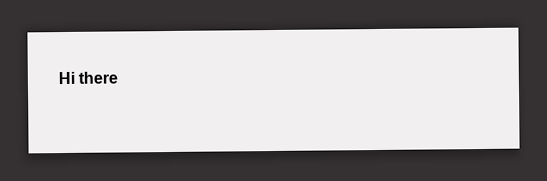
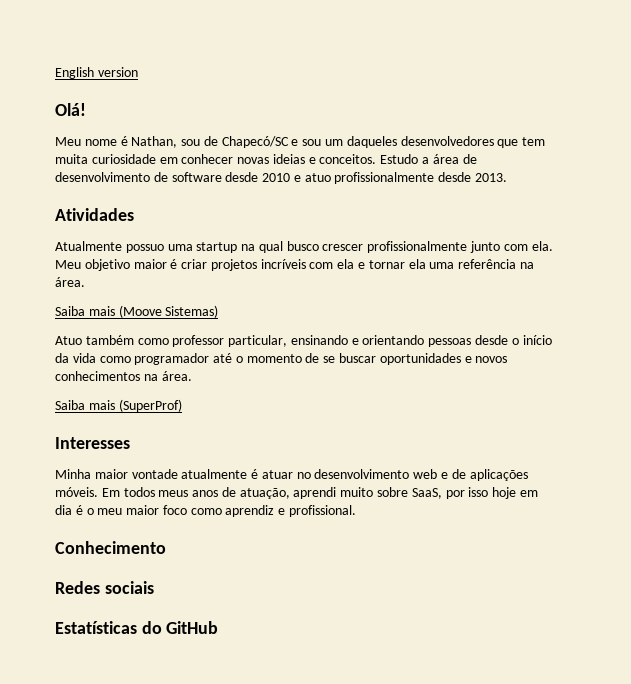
[58,71,119,85] Hi there -> [55,67,138,79] [55,103,86,116] [55,136,546,148] [55,154,477,164] [55,172,508,184] [55,208,134,221] [55,241,553,253] [55,259,534,271] [55,277,85,287] [55,305,219,318] [55,335,552,347] [55,353,508,365] [55,371,192,381] [55,399,182,412] [55,437,130,449] [55,469,528,481] [55,487,538,499] [55,505,357,517] [55,541,166,554] [55,581,154,594] [55,621,219,634] English version // Olá! // Meu nome é Nathan, sou de Chapecó/SC e sou um daqueles desenvolvedores que tem muita curiosidade em conhecer novas ideias e conceitos. Estudo a área de desenvolvimento de software desde 2010 e atuo profissionalmente desde 2013. // Atividades // Atualmente possuo uma startup na qual busco crescer profissionalmente junto com ela. Meu objetivo maior é criar projetos incríveis com ela e tornar ela uma referência na área. // Saiba mais (Moove Sistemas) // Atuo também como professor particular, ensinando e orientando pessoas desde o início da vida como programador até o momento de se buscar oportunidades e novos conhecimentos na área. // Saiba mais (SuperProf) // Interesses // Minha maior vontade atualmente é atuar no desenvolvimento web e de aplicações móveis. Em todos meus anos de atuação, aprendi muito sobre SaaS, por isso hoje em dia é o meu maior foco como aprendiz e profissional. // Conhecimento // Redes sociais // Estatísticas do GitHub

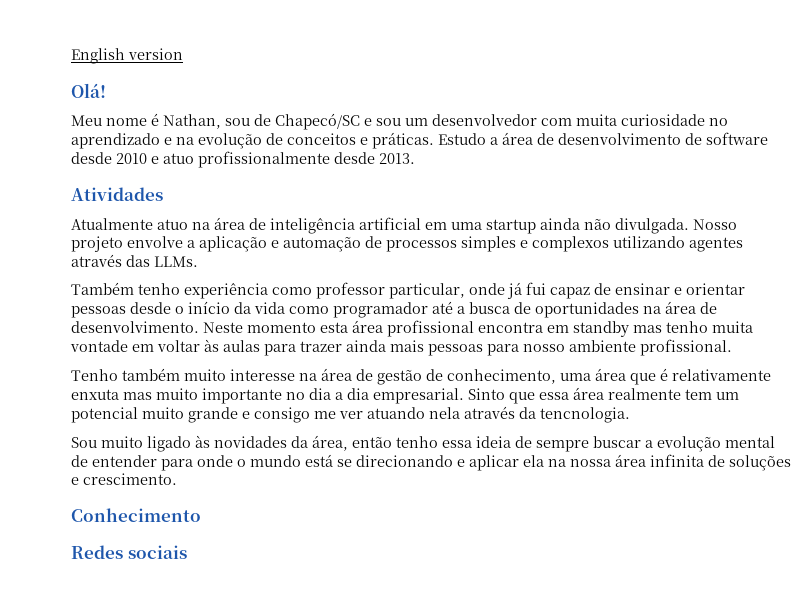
[346,136,546,148] [55,154,377,164] daqueles desenvolvedores que tem muita curiosidade em conhecer novas ideias e conceitos. -> [432,114,728,126] [71,132,434,149] desenvolvedor com muita curiosidade no aprendizado e na evolução de conceitos e práticas.
[125,241,553,253] [55,259,534,271] [55,277,85,287] [55,305,219,318] [55,335,425,347] possuo uma startup na qual busco crescer profissionalmente junto com ela. Meu objetivo maior é criar projetos incríveis com ela e tornar ela uma referência na área. // Saiba mais (Moove Sistemas) // Atuo também como professor particular, ensinando e orientando -> [157,217,737,234] [71,236,743,252] [71,254,198,267] [71,282,745,299] atuo na área de inteligência artificial em uma startup ainda não divulgada. Nosso projeto envolve a aplicação e automação de processos simples e complexos utilizando agentes através das LLMs. // Também tenho experiência como professor particular, onde já fui capaz de ensinar e orientar
[235,353,508,365] [55,371,192,381] [55,399,182,412] [55,437,130,449] [55,469,528,481] [55,487,538,499] [55,505,357,517] o momento de se buscar oportunidades e novos conhecimentos na área. // Saiba mais (SuperProf) // Interesses // Minha maior vontade atualmente é atuar no desenvolvimento web e de aplicações móveis. Em todos meus anos de atuação, aprendi muito sobre SaaS, por isso hoje em dia é o meu maior foco como aprendiz e profissional. -> [457,301,717,318] [71,320,753,337] [70,339,732,356] [71,368,771,385] [71,387,739,404] [71,406,630,423] [71,435,775,452] [71,454,791,471] [71,473,177,485] a busca de oportunidades na área de desenvolvimento. Neste momento esta área profissional encontra em standby mas tenho muita vontade em voltar às aulas para trazer ainda mais pessoas para nosso ambiente profissional. // Tenho também muito interesse na área de gestão de conhecimento, uma área que é relativamente enxuta mas muito importante no dia a dia empresarial. Sinto que essa área realmente tem um potencial muito grande e consigo me ver atuando nela através da tencnologia. // Sou muito ligado às novidades da área, então tenho essa ideia de sempre buscar a evolução mental de entender para onde o mundo está se direcionando e aplicar ela na nossa área infinita de soluções e crescimento.
[55,621,219,634] // Estatísticas do GitHub -> (187, 552) none

